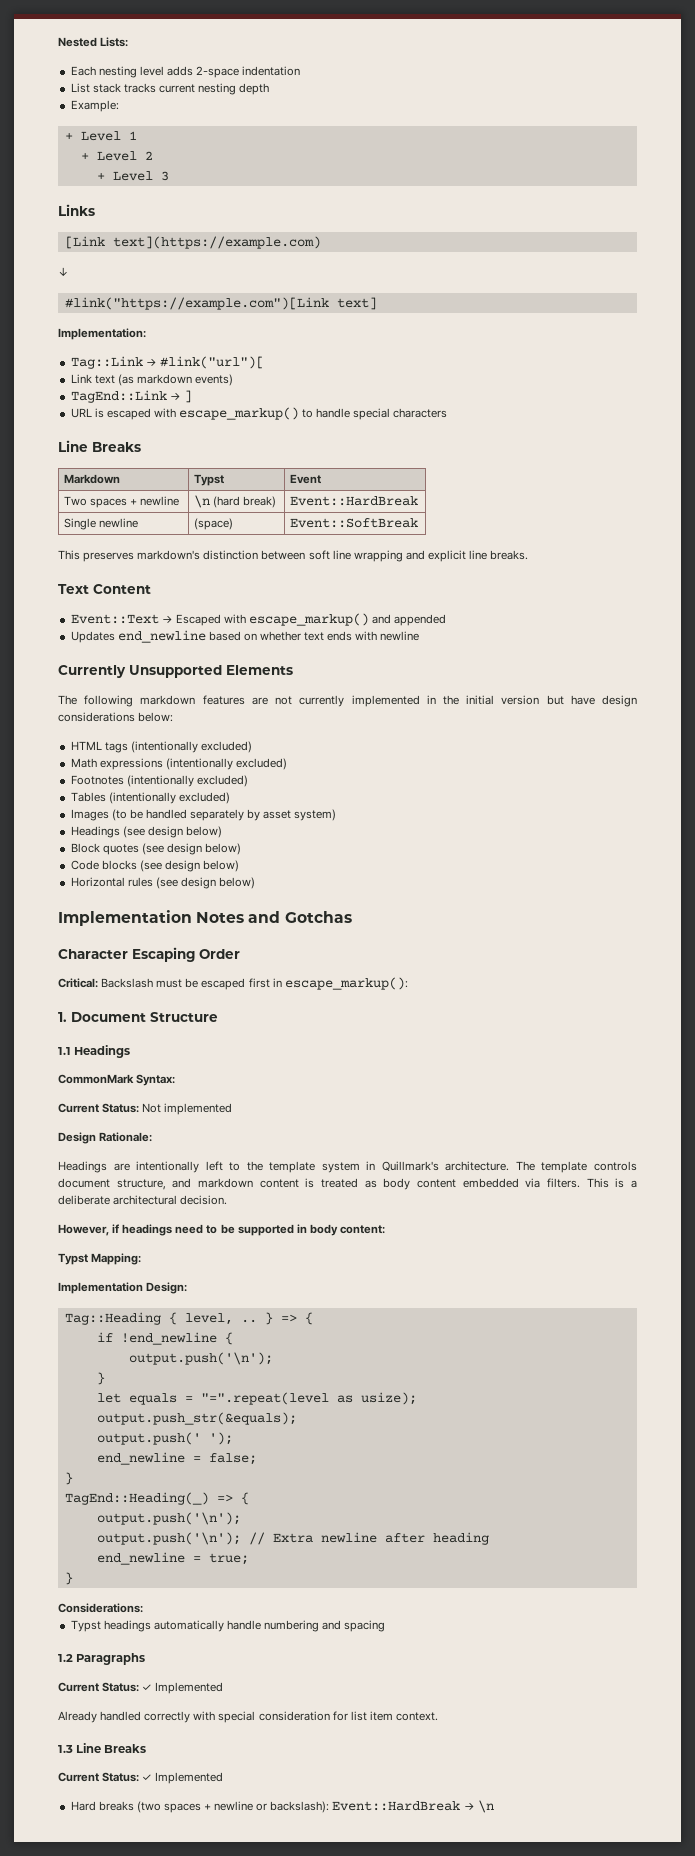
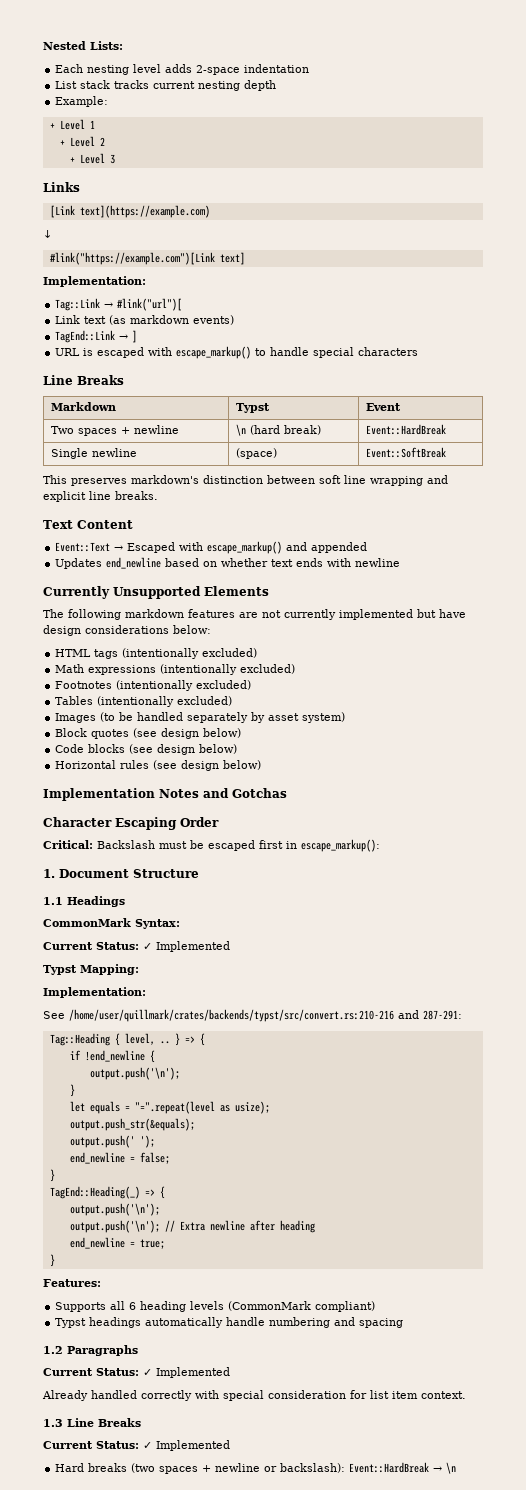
[426,695,540,705] in the initial version -> (413, 614) none
[70,826,222,838] // Headings (see design below) -> (346, 717) none
[142,1103,233,1115] [58,1132,153,1144] [58,1161,638,1173] [58,1178,637,1190] [58,1195,228,1205] [58,1224,385,1236] [58,1253,142,1265] [58,1282,188,1294] Not implemented // Design Rationale: // Headings are intentionally left to the template system in Quillmark's architecture. The template controls document structure, and markdown content is treated as body content embedded via filters. This is a deliberate architectural decision. // However, if headings need to be supported in body content: // Typst Mapping: // Implementation Design: -> [143,941,230,952] [43,964,139,975] [43,987,146,998] [43,1009,462,1022] ✓ Implemented // Typst Mapping: // Implementation: // See /home/user/quillmark/crates/backends/typst/src/convert.rs:210-216 and 287-291:
[58,1603,143,1613] Considerations: -> [43,1279,101,1287] [55,1301,376,1312] Features: // Supports all 6 heading levels (CommonMark compliant)

